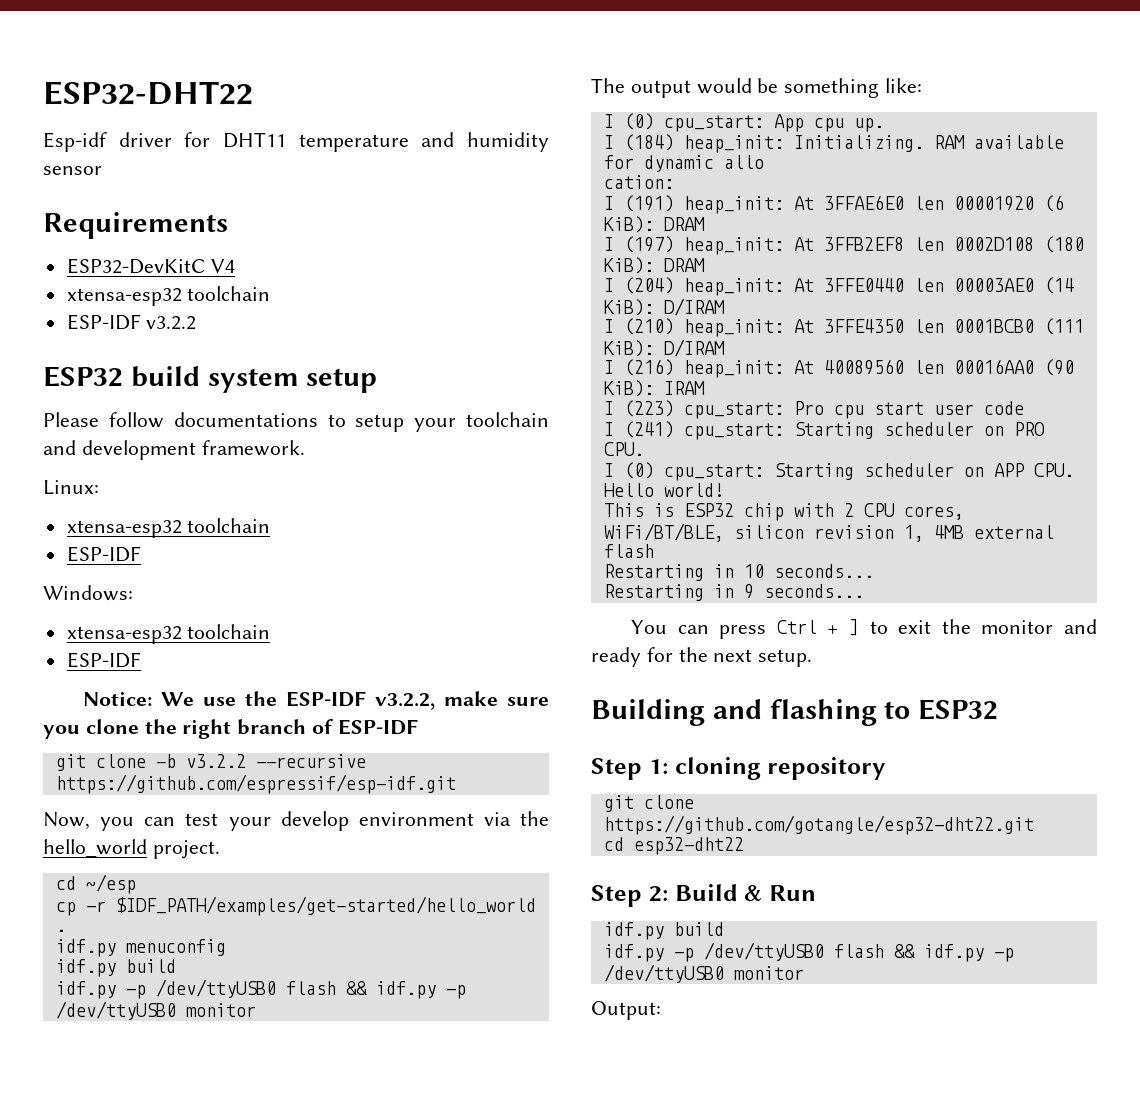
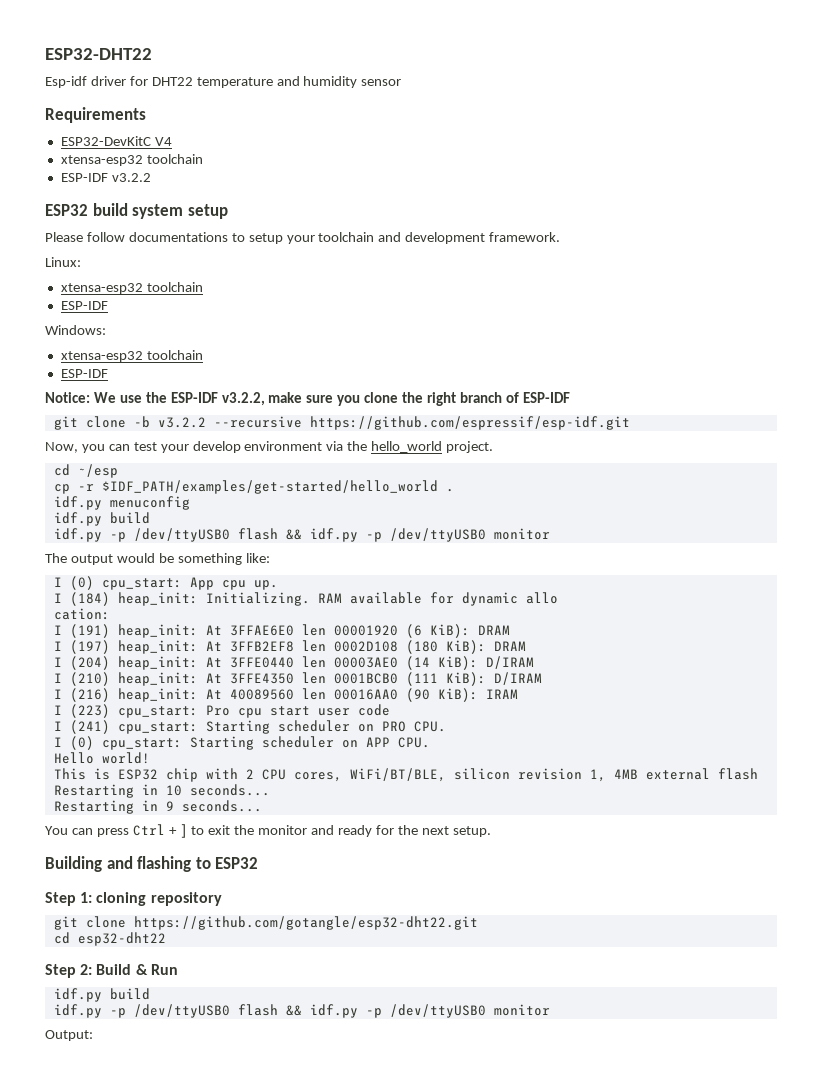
[222,132,286,148] DHT11 -> [151,77,193,86] DHT22

